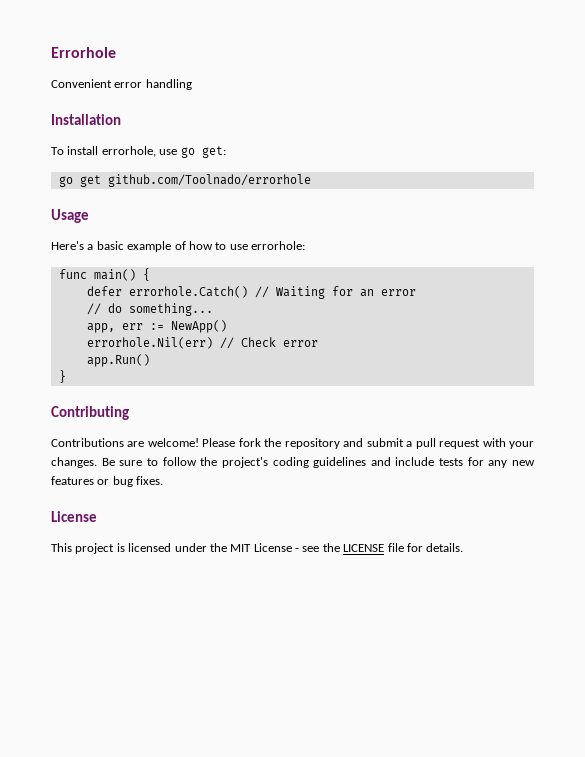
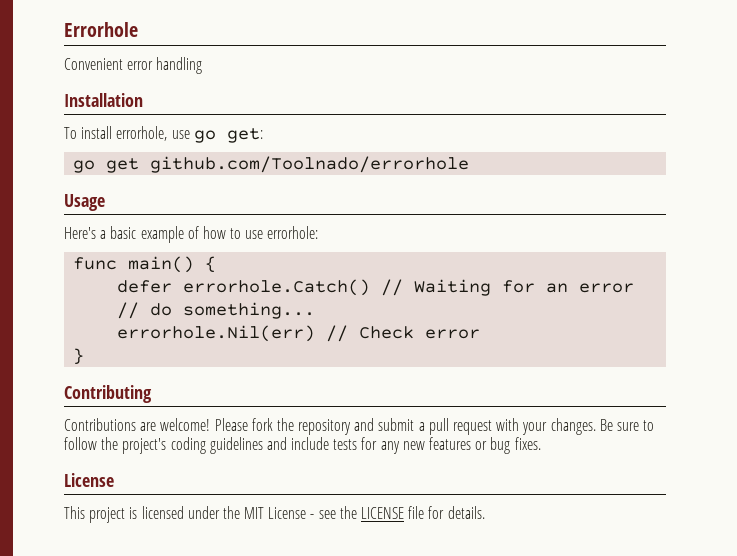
[86,320,227,333] // app, err := NewApp() -> (316, 310) none
[86,354,150,367] // app.Run() -> (481, 334) none

